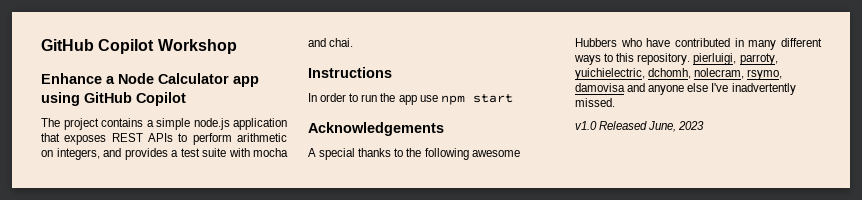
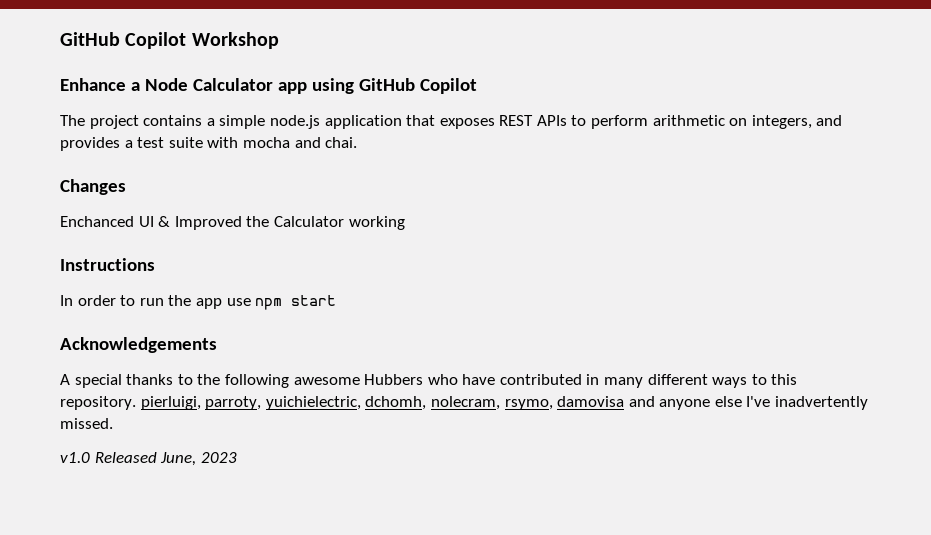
(354, 42) none -> [60,179,126,195] [60,216,405,230] // Changes // Enchanced UI & Improved the Calculator working

